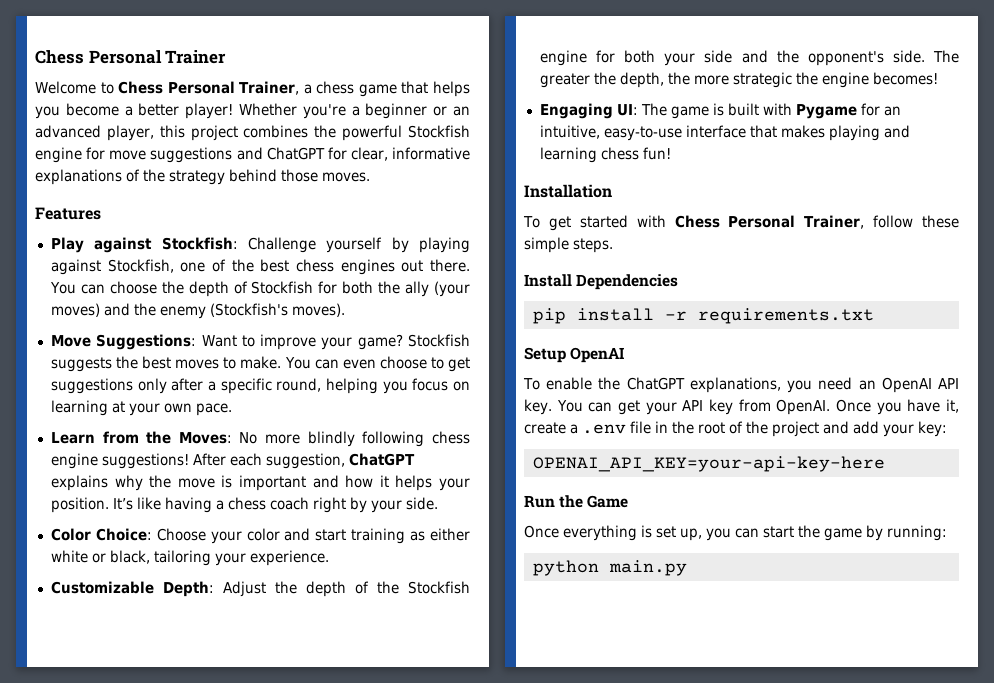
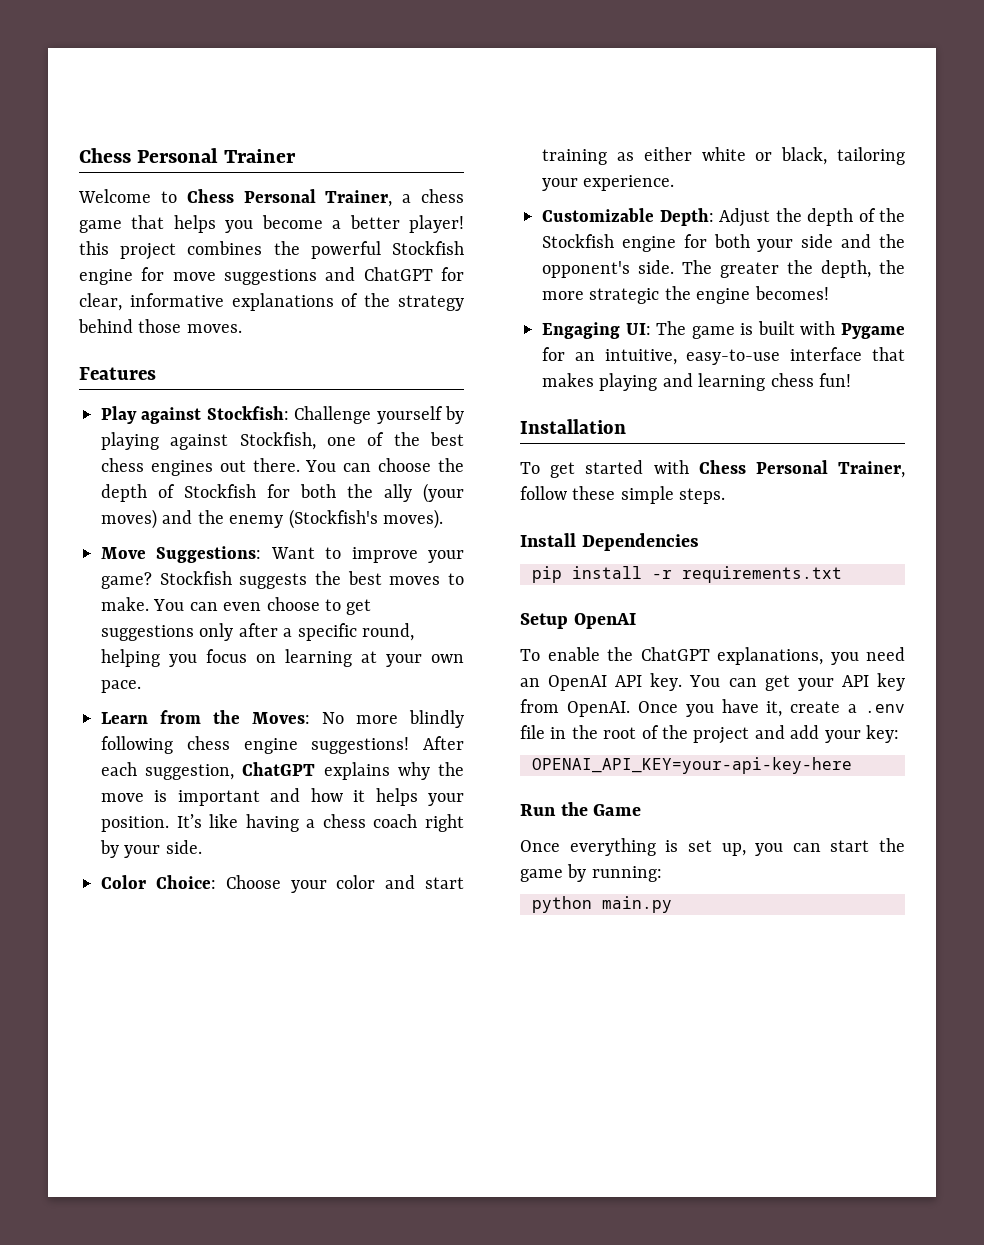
[239,103,471,119] [35,125,154,141] Whether you're a beginner or an advanced player, -> (464, 224) none

